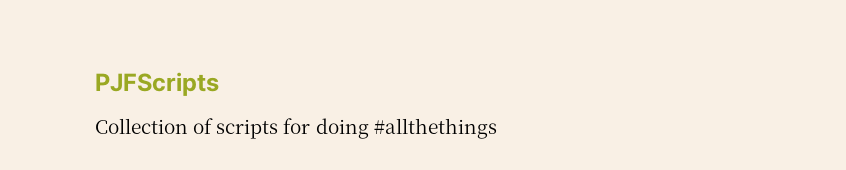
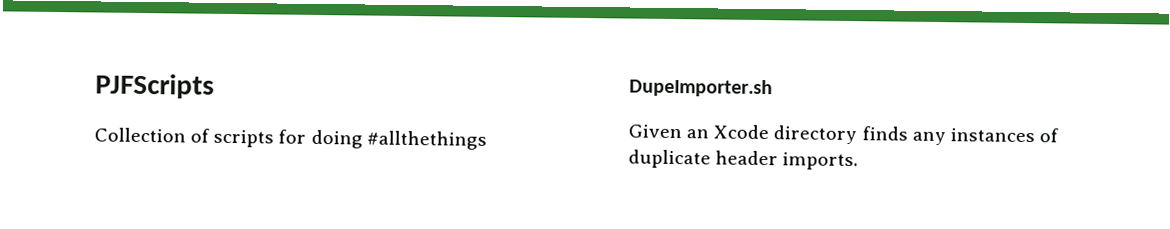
(497, 128) none -> [629,78,773,98] [628,124,1059,146] [628,149,859,171] // DupeImporter.sh // Given an Xcode directory finds any instances of duplicate header imports.

